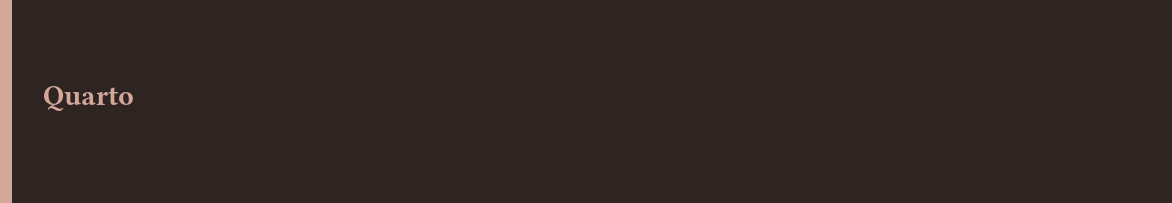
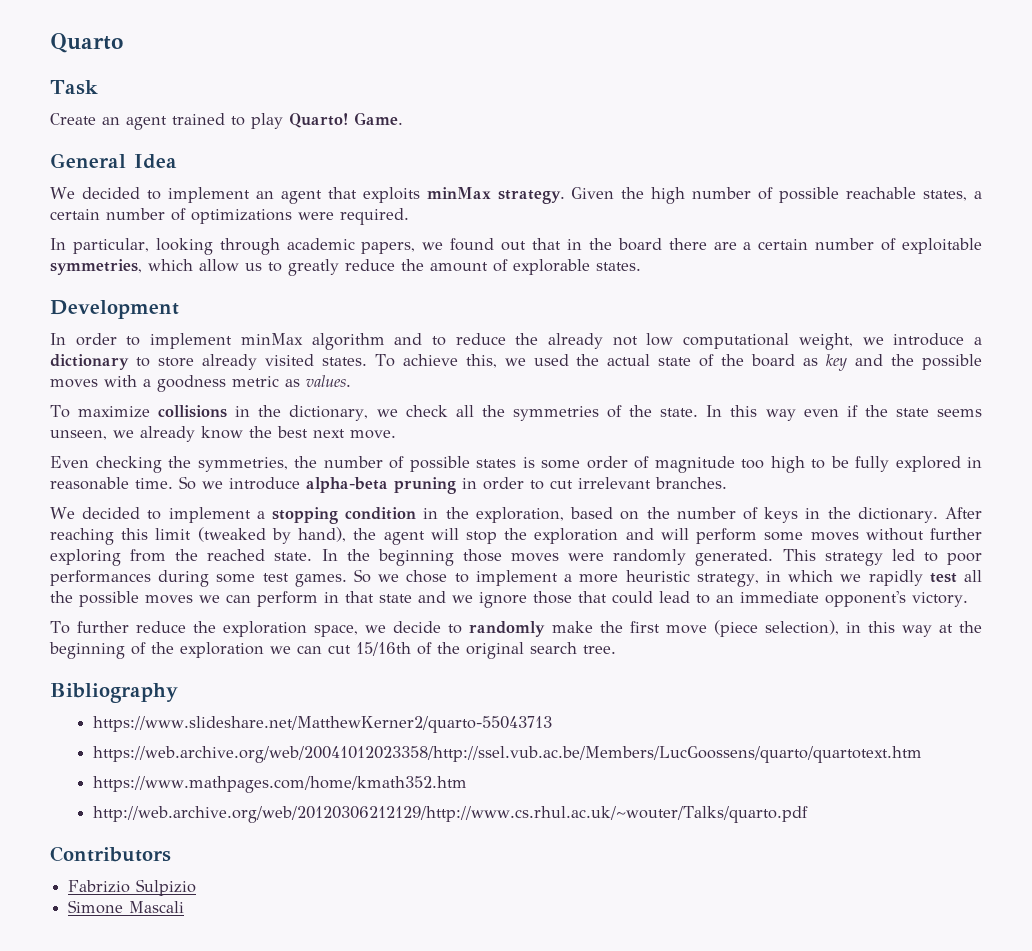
(134, 98) none -> [50,80,98,95] [50,112,403,130] [50,153,177,169] [50,187,982,204] [50,208,409,225] [50,238,983,255] [50,259,641,276] [50,300,179,319] [50,333,983,350] [50,354,982,371] [50,375,351,392] [50,405,982,421] [50,426,396,442] [50,456,982,473] [50,476,727,494] [50,507,982,524] [50,527,982,545] [50,549,983,566] [50,569,982,587] [50,591,968,608] [50,620,982,637] [49,642,616,659] [50,683,178,703] [93,716,553,733] [93,746,923,763] [93,776,468,793] [93,806,809,823] [50,846,171,862] [68,879,197,896] [68,900,185,914] // Task // Create an agent trained to play Quarto! Game. // General Idea // We decided to implement an agent that exploits minMax strategy. Given the high number of possible reachable states, a certain number of optimizations were required. // In particular, looking through academic papers, we found out that in the board there are a certain number of exploitable symmetries, which allow us to greatly reduce the amount of explorable states. // Development // In order to implement minMax algorithm and to reduce the already not low computational weight, we introduce a dictionary to store already visited states. To achieve this, we used the actual state of the board as key and the possible moves with a goodness metric as values. // To maximize collisions in the dictionary, we check all the symmetries of the state. In this way even if the state seems unseen, we already know the best next move. // Even checking the symmetries, the number of possible states is some order of magnitude too high to be fully explored in reasonable time. So we introduce alpha-beta pruning in order to cut irrelevant branches. // We decided to implement a stopping condition in the exploration, based on the number of keys in the dictionary. After reaching this limit (tweaked by hand), the agent will stop the exploration and will perform some moves without further exploring from the reached state. In the beginning those moves were randomly generated. This strategy led to poor performances during some test games. So we chose to implement a more heuristic strategy, in which we rapidly test all the possible moves we can perform in that state and we ignore those that could lead to an immediate opponent's victory. // To further reduce the exploration space, we decide to randomly make the first move (piece selection), in this way at the beginning of the exploration we can cut 15/16th of the original search tree. // Bibliography // https://www.slideshare.net/MatthewKerner2/quarto-55043713 // https://web.archive.org/web/20041012023358/http://ssel.vub.ac.be/Members/LucGoossens/quarto/quartotext.htm // https://www.mathpages.com/home/kmath352.htm // http://web.archive.org/web/20120306212129/http://www.cs.rhul.ac.uk/~wouter/Talks/quarto.pdf // Contributors // Fabrizio Sulpizio // Simone Mascali

